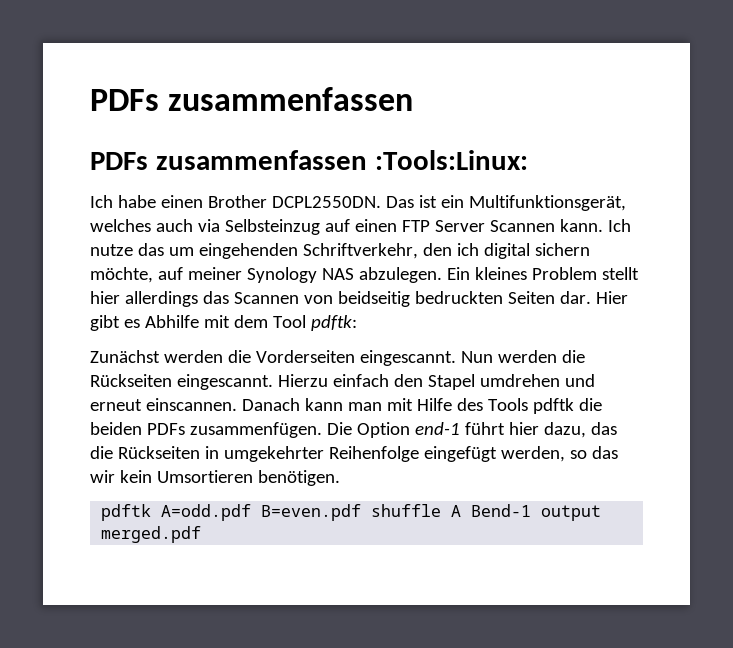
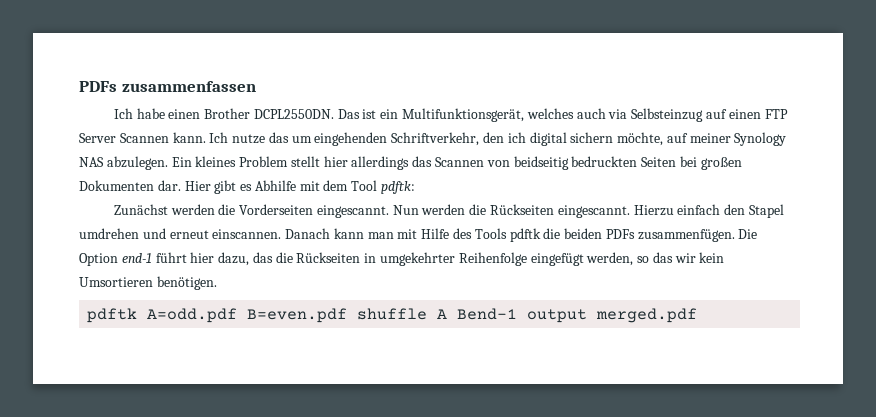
[90,87,414,111] [90,150,528,170] PDFs zusammenfassen // PDFs zusammenfassen :Tools:Linux: -> [79,81,256,92] PDFs zusammenfassen
(555, 297) none -> [679,156,742,170] [79,180,154,191] bei großen Dokumenten

